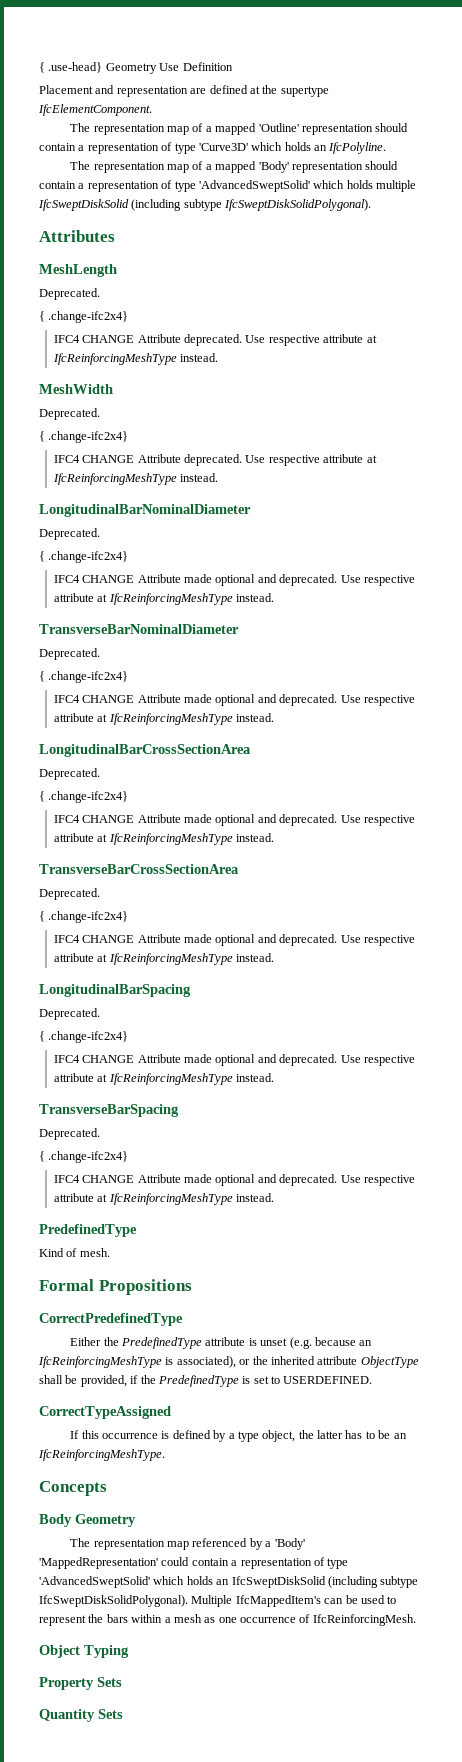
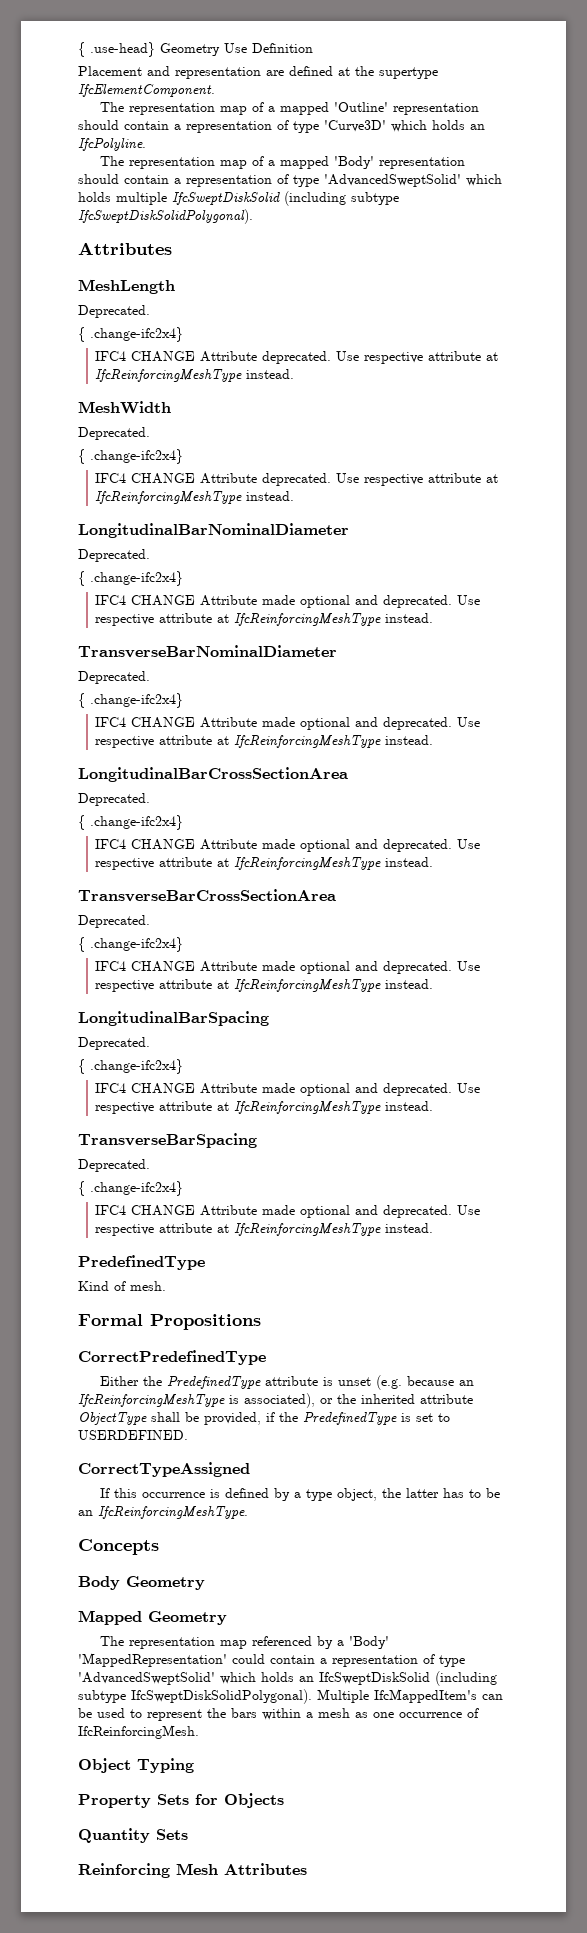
(136, 1520) none -> [78,1610,227,1625] // Mapped Geometry
(122, 1682) none -> [195,1793,284,1808] for Objects
(123, 1714) none -> [78,1863,307,1878] // Reinforcing Mesh Attributes

